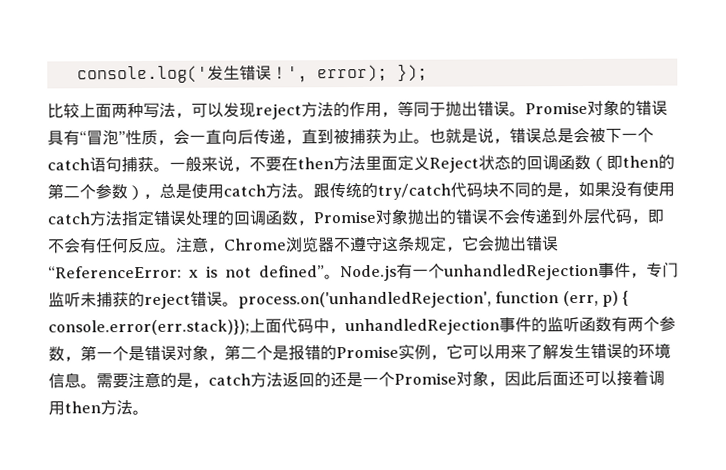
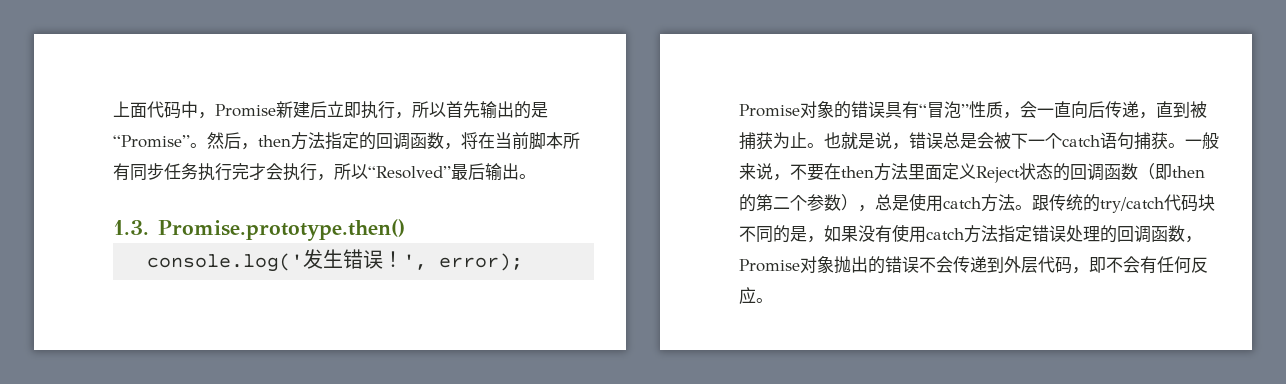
(76, 74) none -> [113,101,548,119] [113,132,580,150] [113,163,536,181] [113,219,405,241] 上面代码中，Promise新建后立即执行，所以首先输出的是“Promise”。然后，then方法指定的回调函数，将在当前脚本所有同步任务执行完才会执行，所以“Resolved”最后输出。 // 1.3. Promise.prototype.then() //
[396,63,428,82] [47,100,526,120] }); // 比较上面两种写法，可以发现reject方法的作用，等同于抛出错误。 -> (524, 262) //
[176,235,559,253] [48,261,679,282] [48,290,630,309] [48,316,676,336] [48,342,671,362] [48,369,665,389] [48,400,149,416] 注意，Chrome浏览器不遵守这条规定，它会抛出错误“ReferenceError: x is not defined”。Node.js有一个unhandledRejection事件，专门监听未捕获的reject错误。process.on('unhandledRejection', function (err, p) { console.error(err.stack)});上面代码中，unhandledRejection事件的监听函数有两个参数，第一个是错误对象，第二个是报错的Promise实例，它可以用来了解发生错误的环境信息。需要注意的是，catch方法返回的还是一个Promise对象，因此后面还可以接着调用then方法。 -> (773, 300) none

